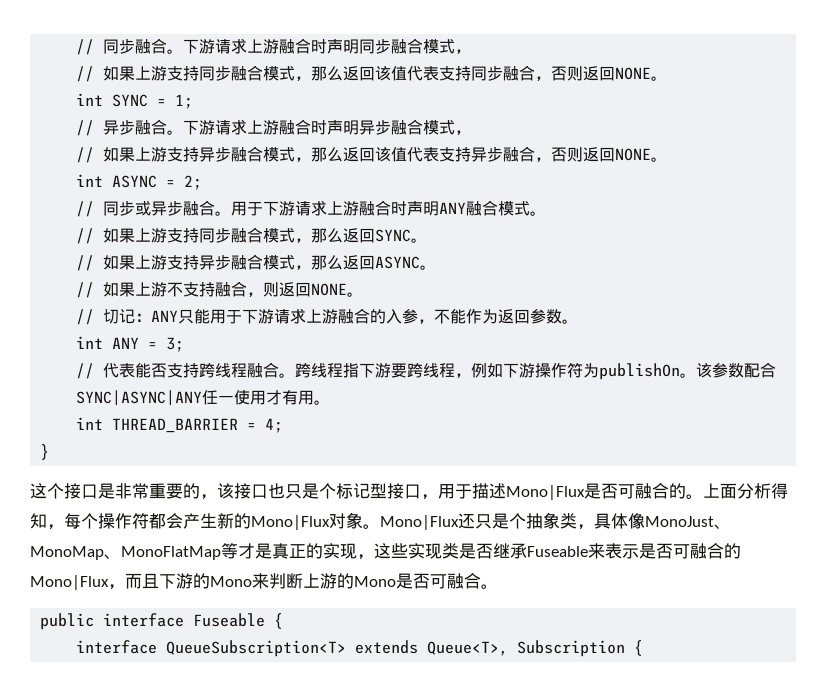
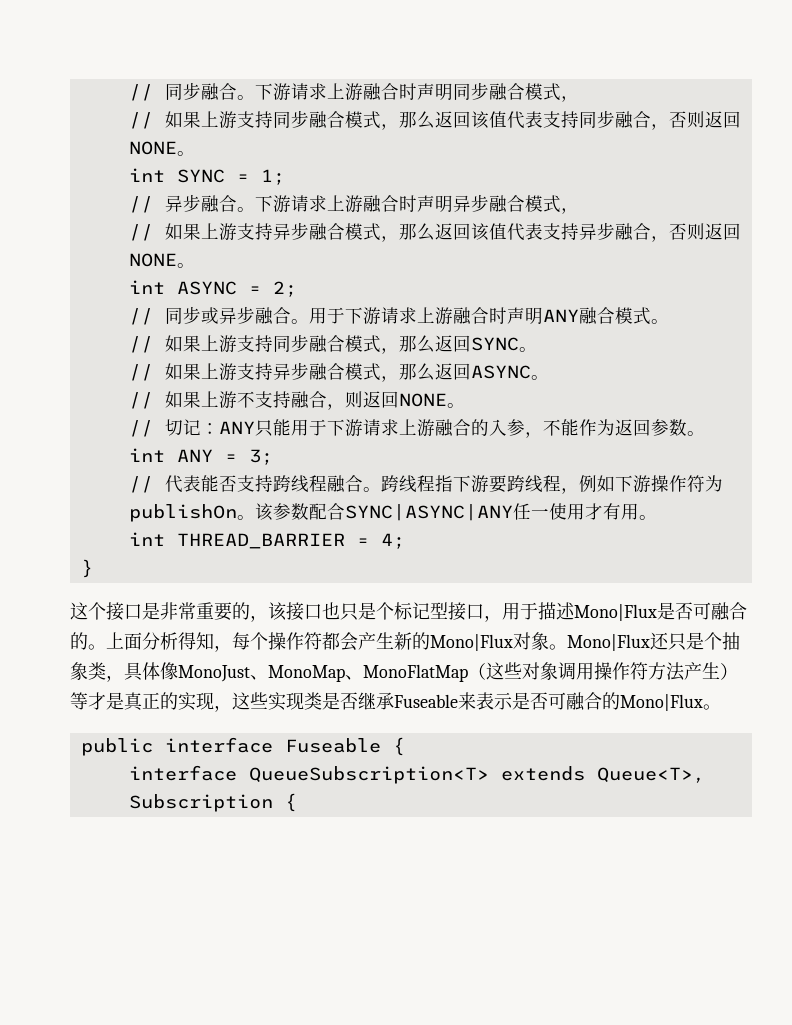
(221, 553) none -> [468,662,738,681] （这些对象调用操作符方法产生）
[108,573,481,590] ，而且下游的Mono来判断上游的Mono是否可融合 -> (703, 702) none

